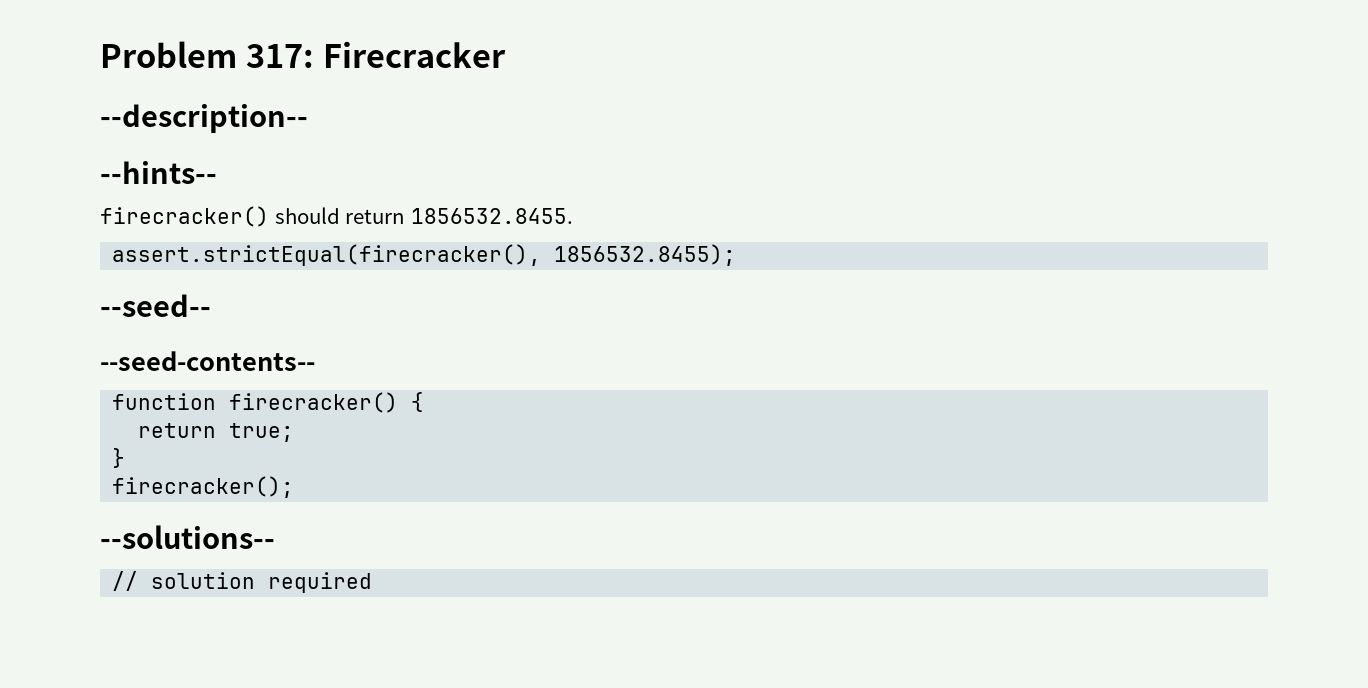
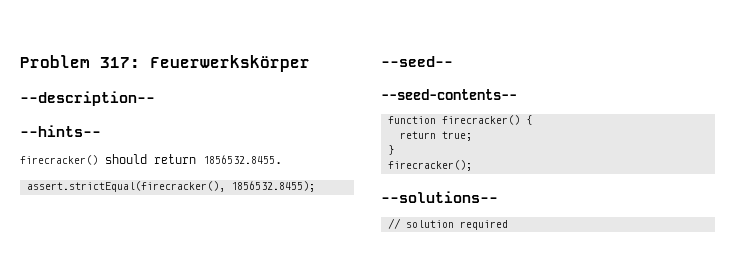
[322,41,506,68] Firecracker -> [150,55,310,72] Feuerwerkskörper

